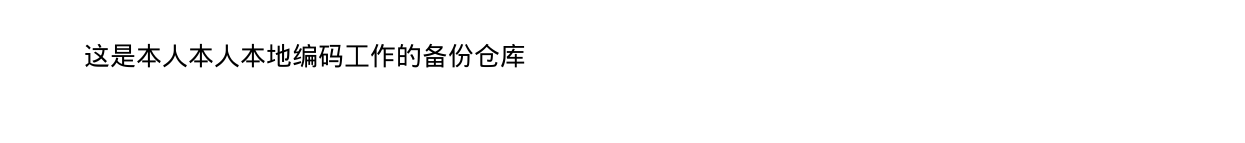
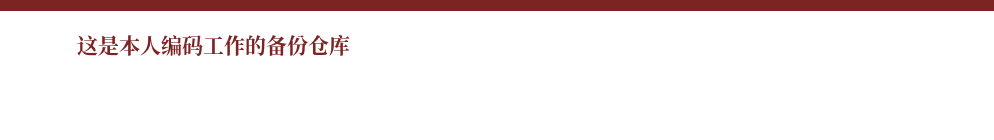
[188,43,292,68] 本人本地 -> (161, 46) none

